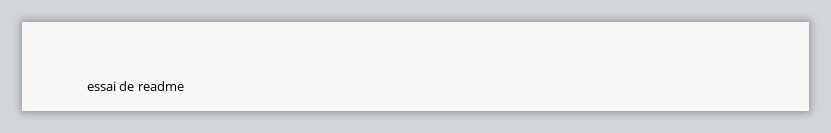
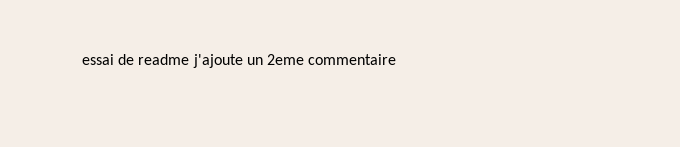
(184, 86) none -> [192,54,397,68] j'ajoute un 2eme commentaire

